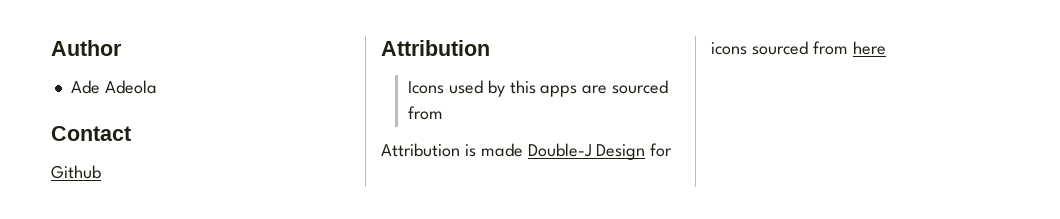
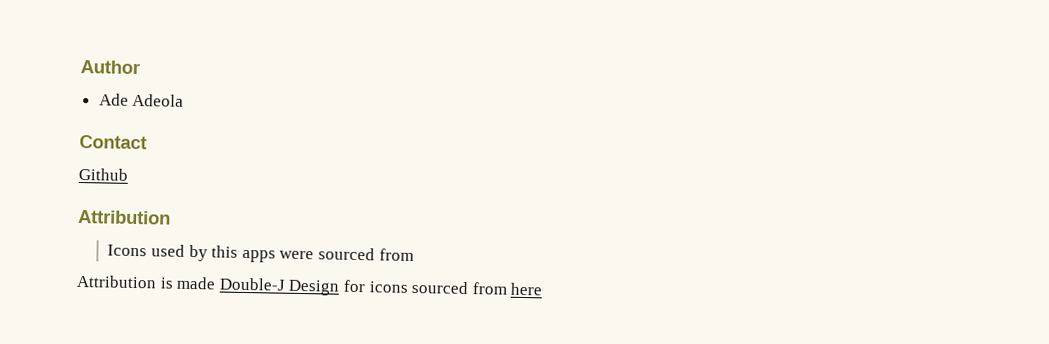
[582,85,608,94] are -> [279,250,315,260] were

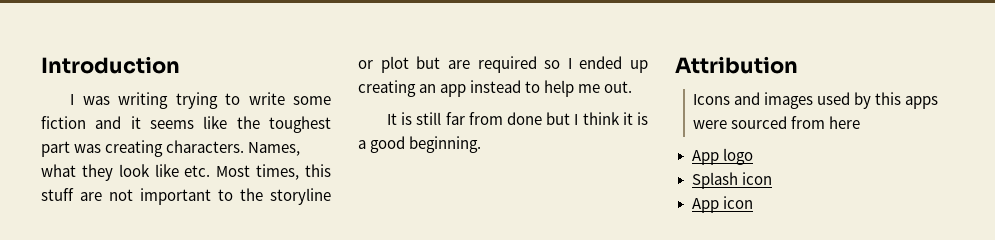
[80,60,140,75] [98,93,185,107] [79,134,147,150] [78,167,128,181] Author // Ade Adeola // Contact // Github -> [41,56,180,74] [70,92,332,109] [41,116,331,133] [41,140,301,157] [41,164,332,181] [41,188,331,205] [358,56,648,73] [358,80,633,97] [387,112,648,125] [358,136,482,153] Introduction // I was writing trying to write some fiction and it seems like the toughest part was creating characters. Names, what they look like etc. Most times, this stuff are not important to the storyline or plot but are required so I ended up creating an app instead to help me out. // It is still far from done but I think it is a good beginning.
(148, 250) none -> [734,92,814,109] and images
[76,274,544,296] // Attribution is made Double-J Design for icons sourced from here -> [829,116,861,129] [691,148,753,165] [691,172,772,189] [691,196,753,213] here // App logo // Splash icon // App icon

